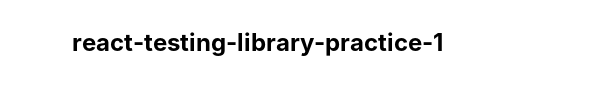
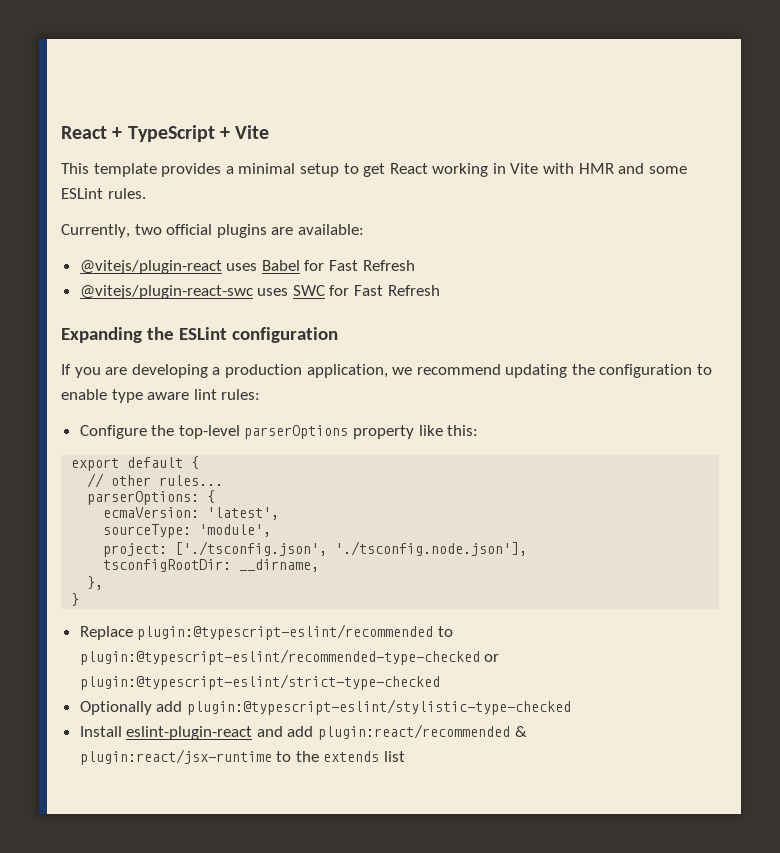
[72,32,443,56] react-testing-library-practice-1 -> [61,125,270,142] [61,163,687,177] [61,188,146,199] [61,224,364,238] [79,260,415,274] [79,285,440,299] [61,327,338,343] [61,364,713,378] [61,389,261,403] [79,425,479,439] [71,456,200,471] [87,473,224,488] [87,490,216,505] [103,507,280,520] [103,524,272,538] [103,541,528,557] [103,559,320,572] [87,576,104,590] [71,593,80,606] [79,624,453,640] [79,649,500,665] [79,674,440,690] [79,699,571,715] [79,724,527,740] [79,749,406,765] React + TypeScript + Vite // This template provides a minimal setup to get React working in Vite with HMR and some ESLint rules. // Currently, two official plugins are available: // @vitejs/plugin-react uses Babel for Fast Refresh // @vitejs/plugin-react-swc uses SWC for Fast Refresh // Expanding the ESLint configuration // If you are developing a production application, we recommend updating the configuration to enable type aware lint rules: // Configure the top-level parserOptions property like this: // export default { // // other rules... // parserOptions: { // ecmaVersion: 'latest', // sourceType: 'module', // project: ['./tsconfig.json', './tsconfig.node.json'], // tsconfigRootDir: __dirname, // }, // } // Replace plugin:@typescript-eslint/recommended to plugin:@typescript-eslint/recommended-type-checked or plugin:@typescript-eslint/strict-type-checked // Optionally add plugin:@typescript-eslint/stylistic-type-checked // Install eslint-plugin-react and add plugin:react/recommended & plugin:react/jsx-runtime to the extends list

